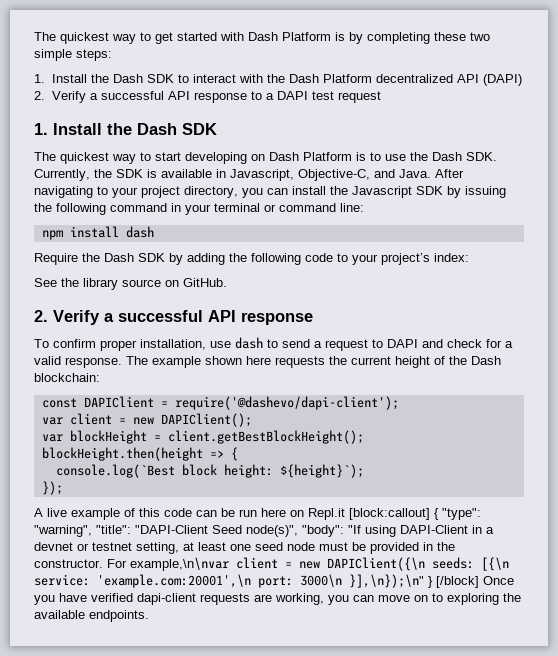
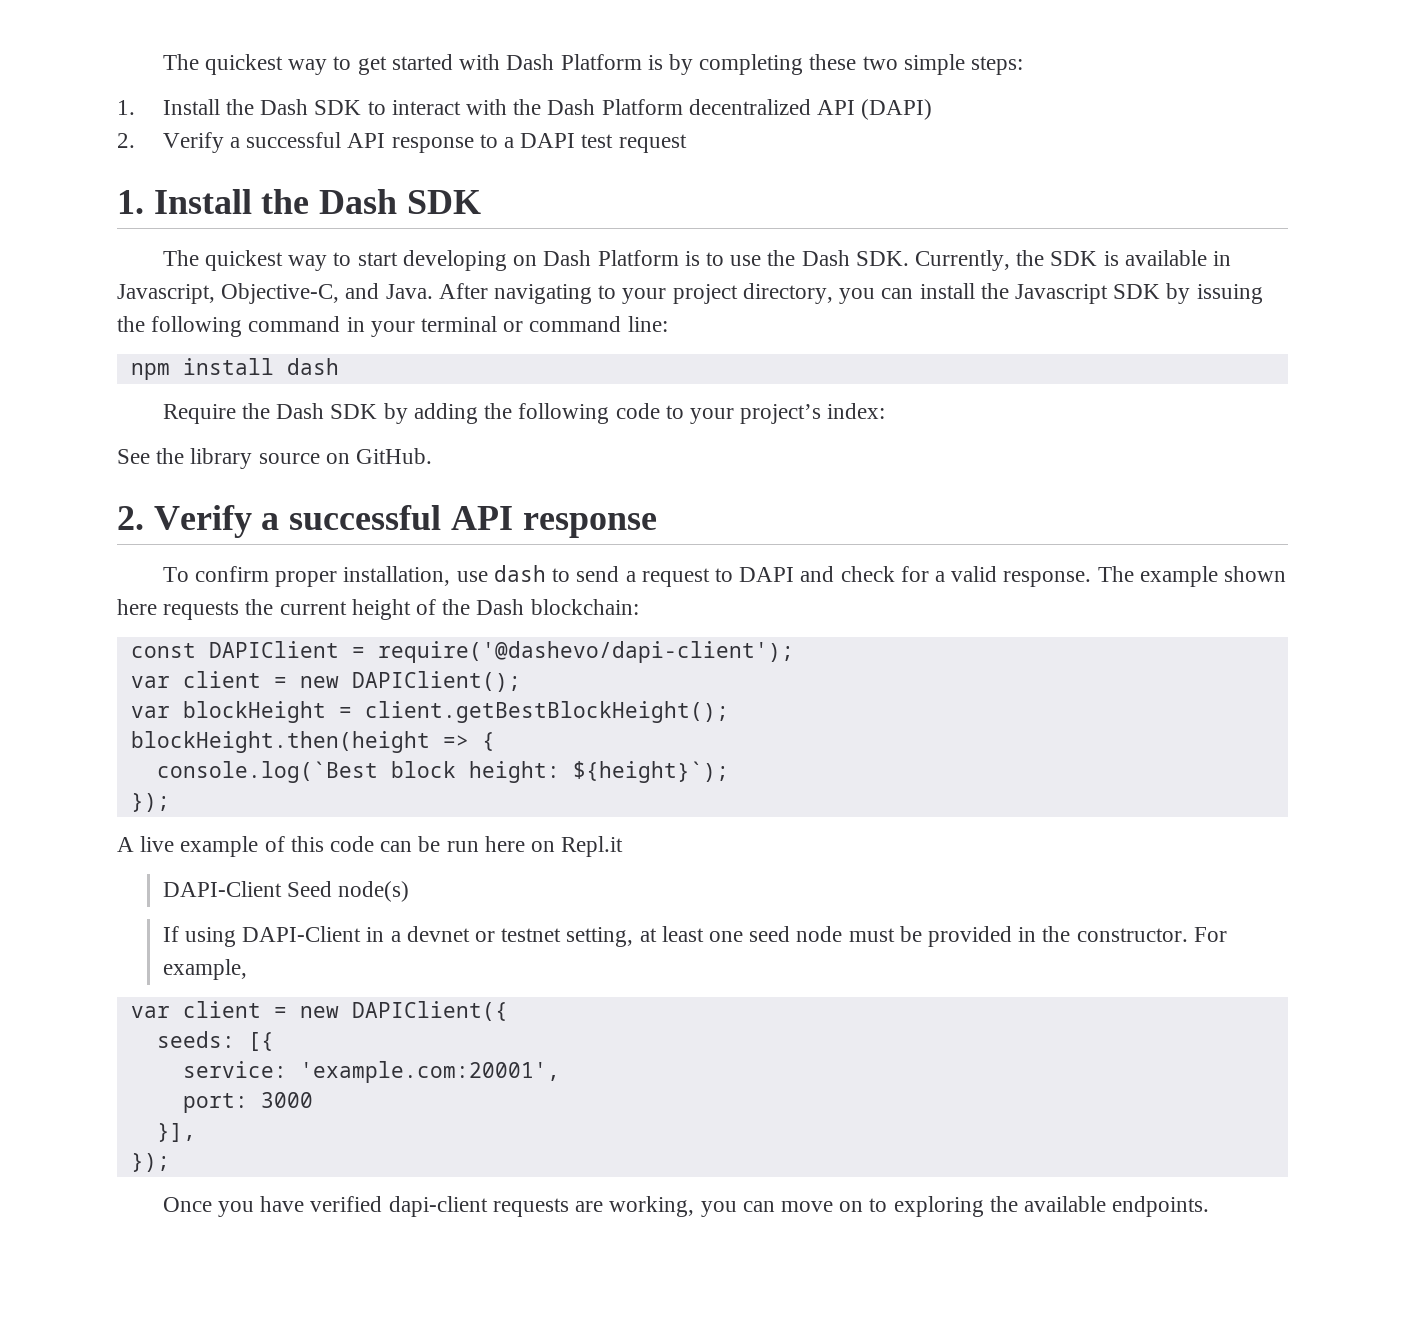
[349,508,481,520] [34,525,361,537] [block:callout] { "type": "warning", "title": "DAPI-Client Seed node(s)", "body": "If -> [162,881,410,902] [162,926,179,942] // DAPI-Client Seed node(s) // If
[130,557,509,571] [34,574,479,588] example,\n\nvar client = new DAPIClient({\n seeds: [{\n service: 'example.com:20001',\n port: 3000\n }],\n});\n" } [/block] -> [162,959,247,980] [130,1001,508,1021] [156,1031,274,1051] [182,1061,560,1083] [182,1092,313,1113] [156,1123,196,1142] [130,1153,170,1172] example, // var client = new DAPIClient({ // seeds: [{ // service: 'example.com:20001', // port: 3000 // }], // }); //

